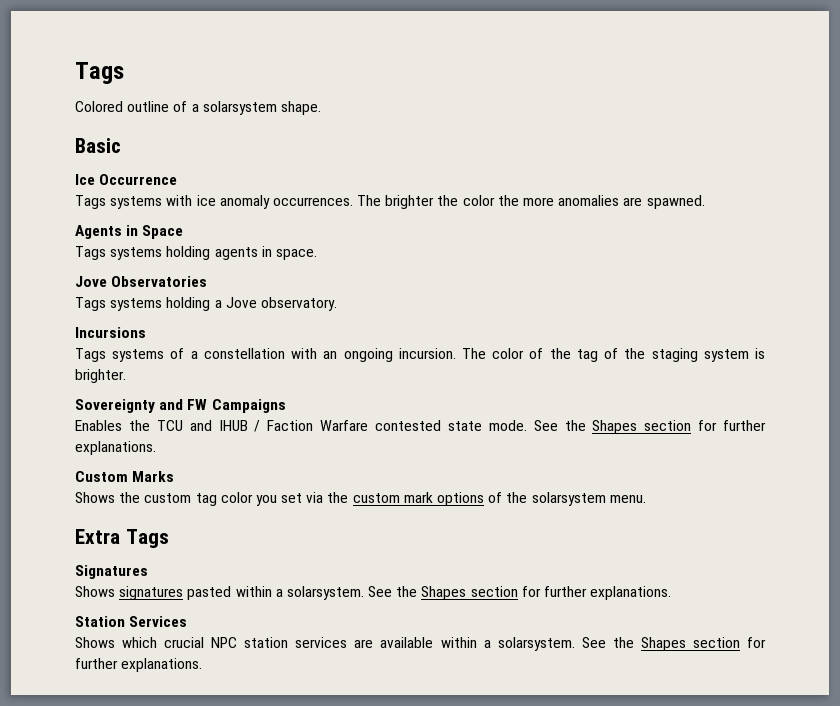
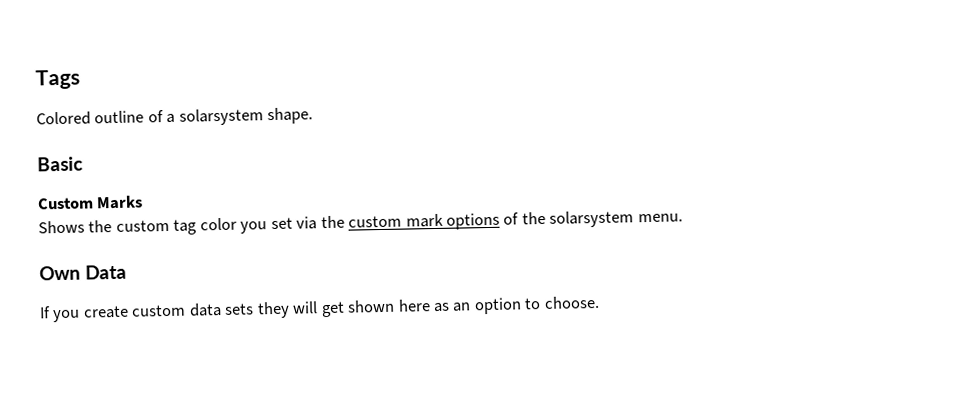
[75,174,178,185] [75,195,705,209] [75,225,184,239] [75,246,317,260] [75,276,208,287] [75,297,337,311] [75,327,146,338] [75,348,765,362] [75,369,126,383] [75,399,286,413] [75,420,766,434] [75,441,156,455] // Ice Occurrence // Tags systems with ice anomaly occurrences. The brighter the color the more anomalies are spawned. // Agents in Space // Tags systems holding agents in space. // Jove Observatories // Tags systems holding a Jove observatory. // Incursions // Tags systems of a constellation with an ongoing incursion. The color of the tag of the staging system is brighter. // Sovereignty and FW Campaigns // Enables the TCU and IHUB / Faction Warfare contested state mode. See the Shapes section for further explanations. -> (83, 164) none
[75,529,169,548] [75,565,148,579] [75,586,672,600] [75,616,188,627] [75,637,767,651] [75,658,203,672] Extra Tags // Signatures // Shows signatures pasted within a solarsystem. See the Shapes section for further explanations. // Station Services // Shows which crucial NPC station services are available within a solarsystem. See the Shapes section for further explanations. -> [39,264,128,281] [39,295,600,323] Own Data // If you create custom data sets they will get shown here as an option to choose.

